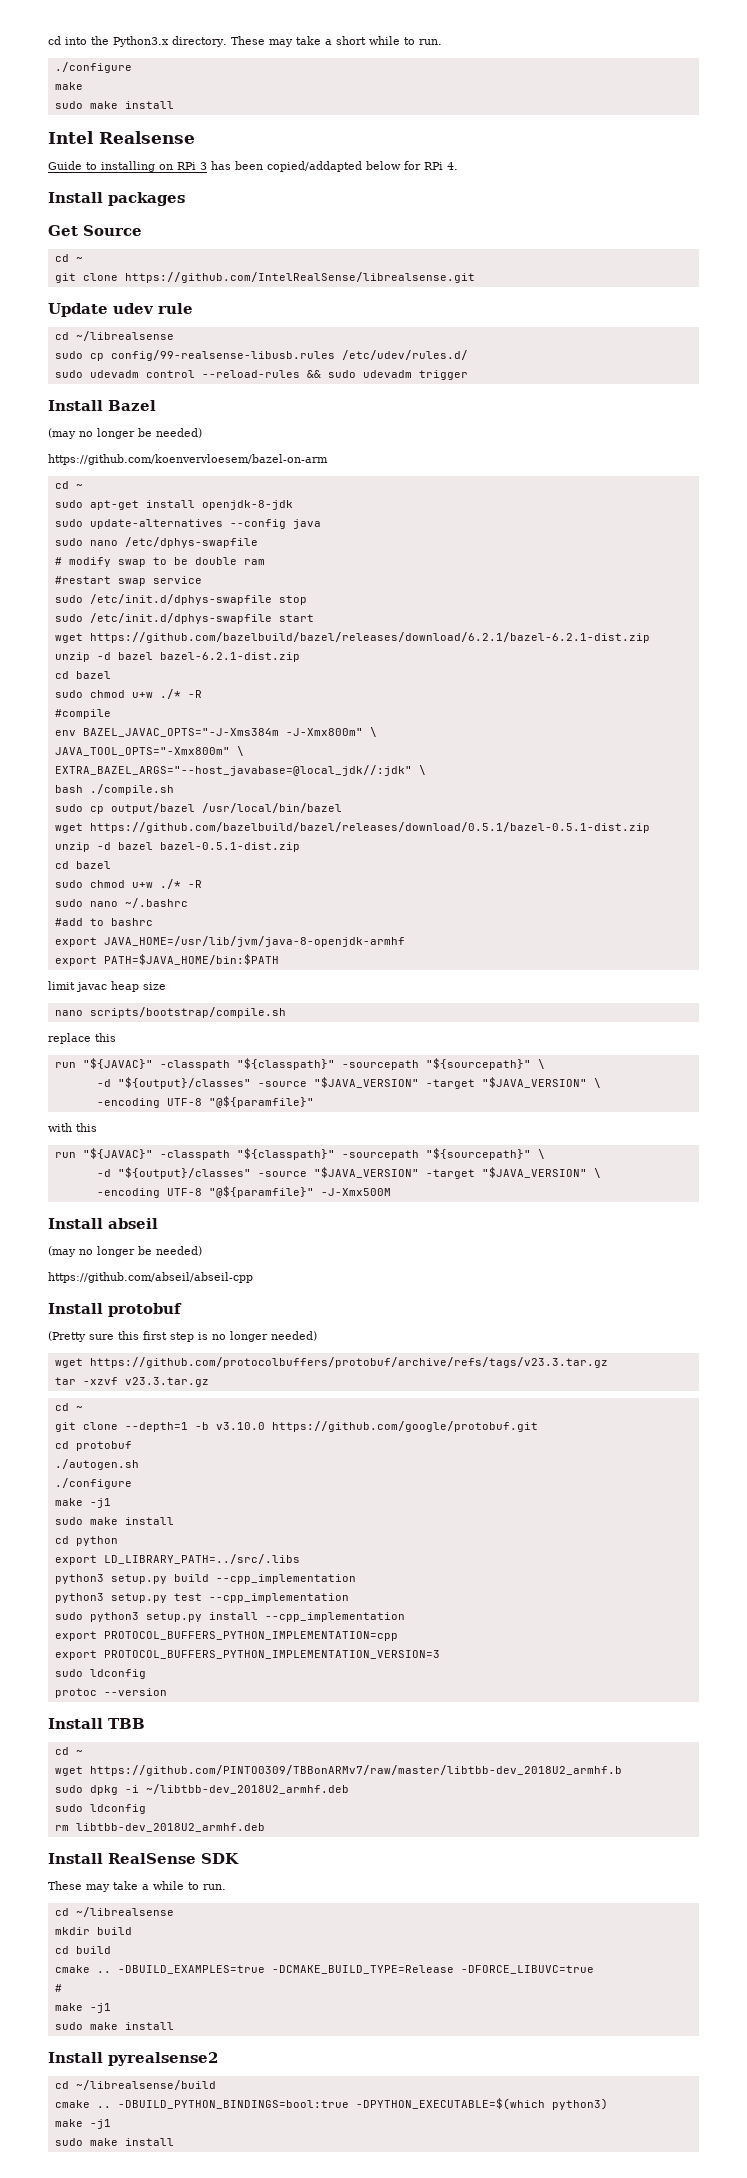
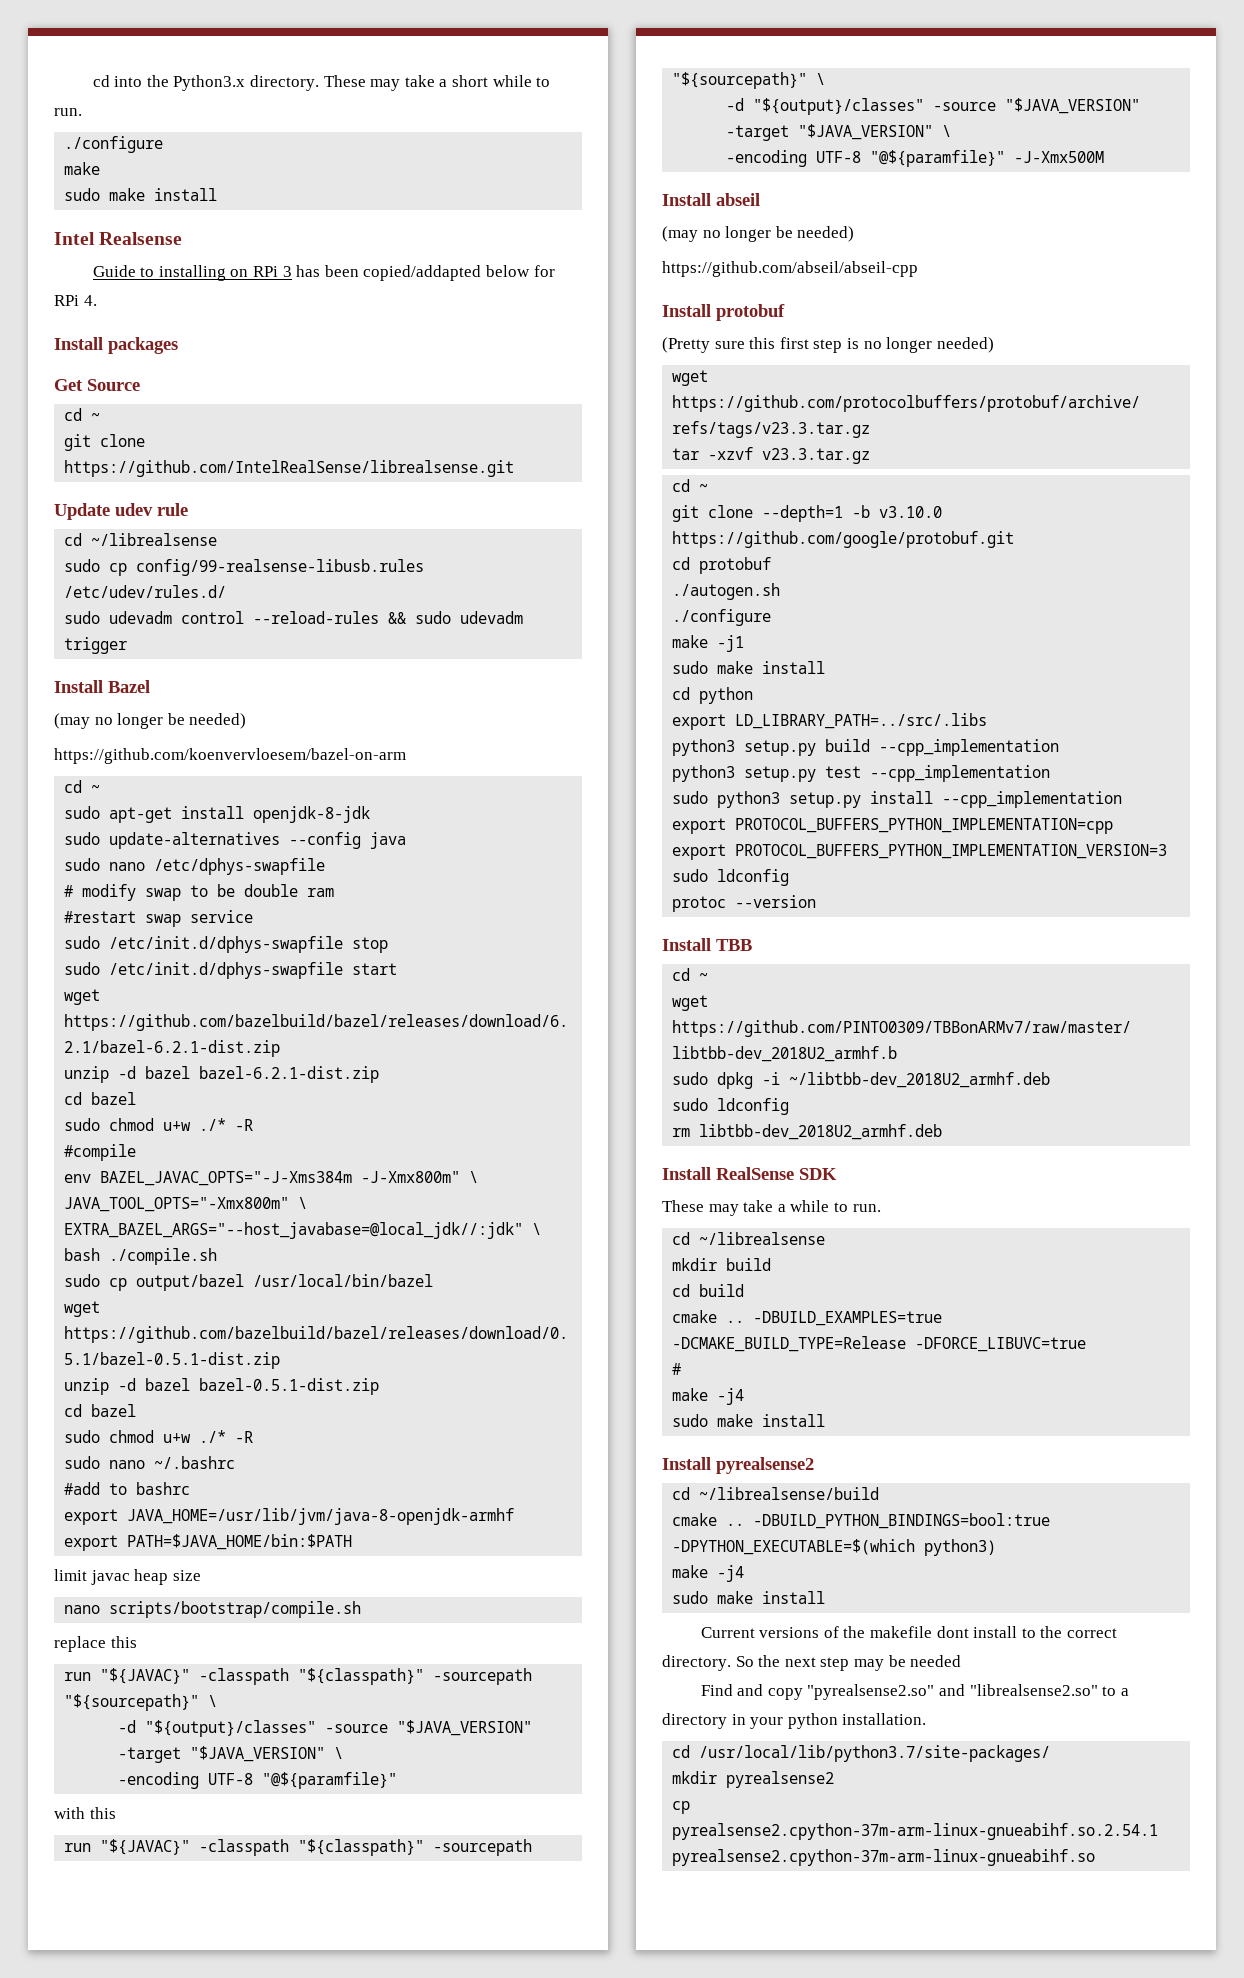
[89,2003,111,2013] -j1 -> [717,1388,745,1405] -j4
[89,2119,111,2129] [54,2138,174,2146] -j1 // sudo make install -> [717,1565,745,1582] [672,1591,826,1604] [700,1626,1117,1638] [662,1655,962,1671] [700,1684,1129,1700] [662,1713,927,1729] [672,1745,1051,1762] [672,1771,835,1788] [672,1801,691,1814] [672,1823,1159,1840] [672,1849,1096,1866] -j4 // sudo make install // Current versions of the makefile dont install to the correct directory. So the next step may be needed // Find and copy "pyrealsense2.so" and "librealsense2.so" to a directory in your python installation. // cd /usr/local/lib/python3.7/site-packages/ // mkdir pyrealsense2 // cp pyrealsense2.cpython-37m-arm-linux-gnueabihf.so.2.54.1 pyrealsense2.cpython-37m-arm-linux-gnueabihf.so

